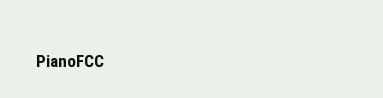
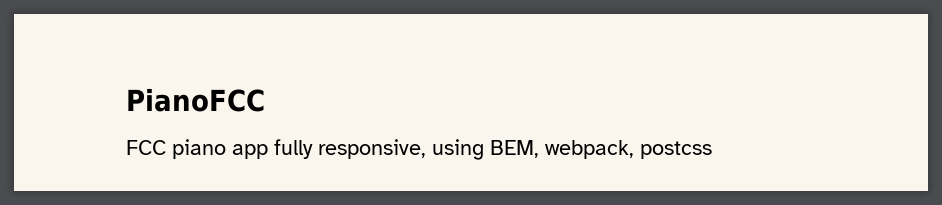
(104, 61) none -> [126,139,712,160] // FCC piano app fully responsive, using BEM, webpack, postcss

